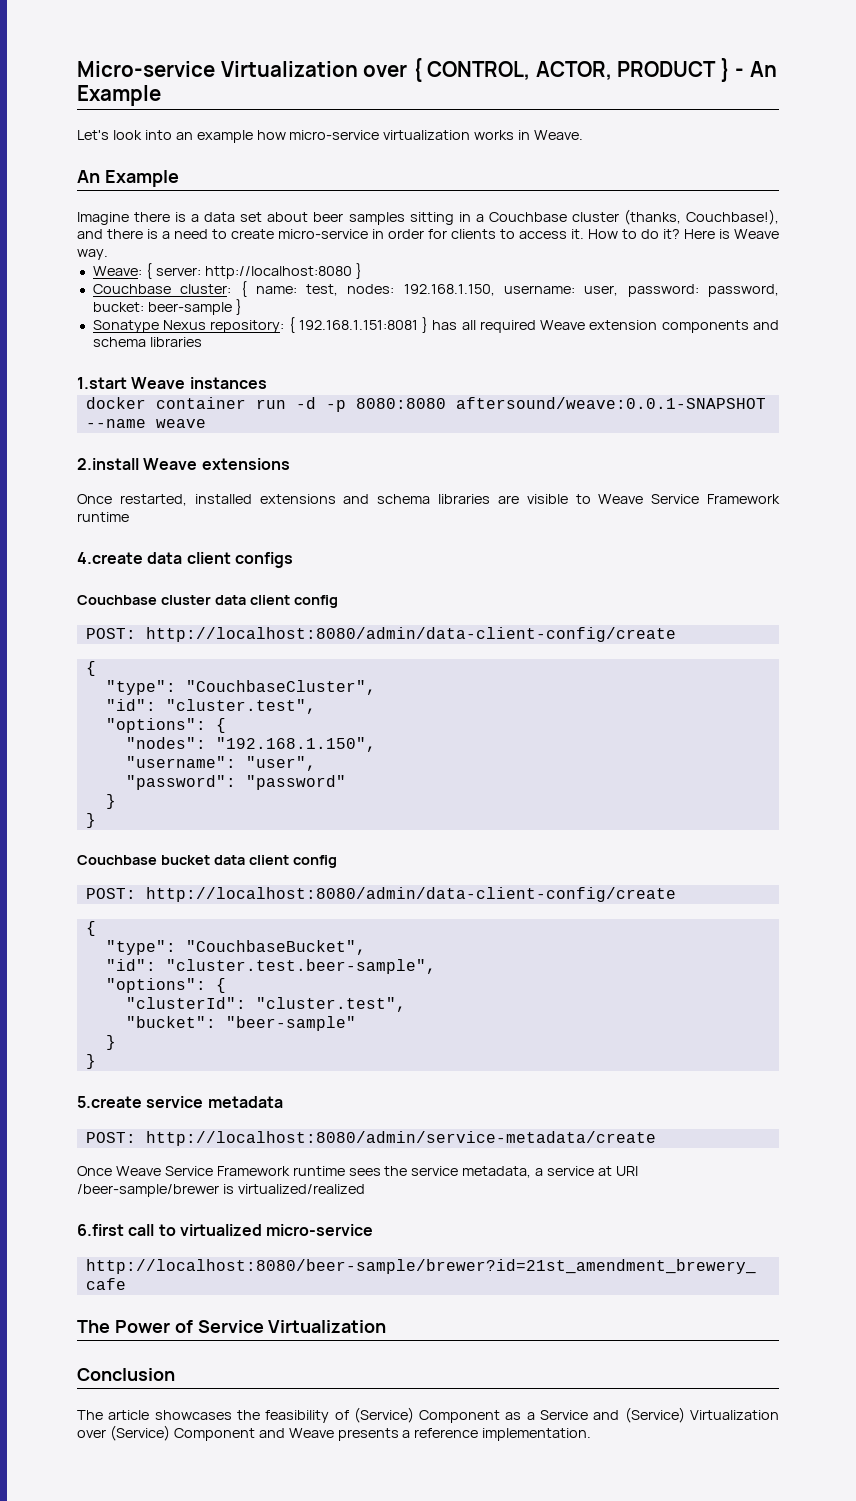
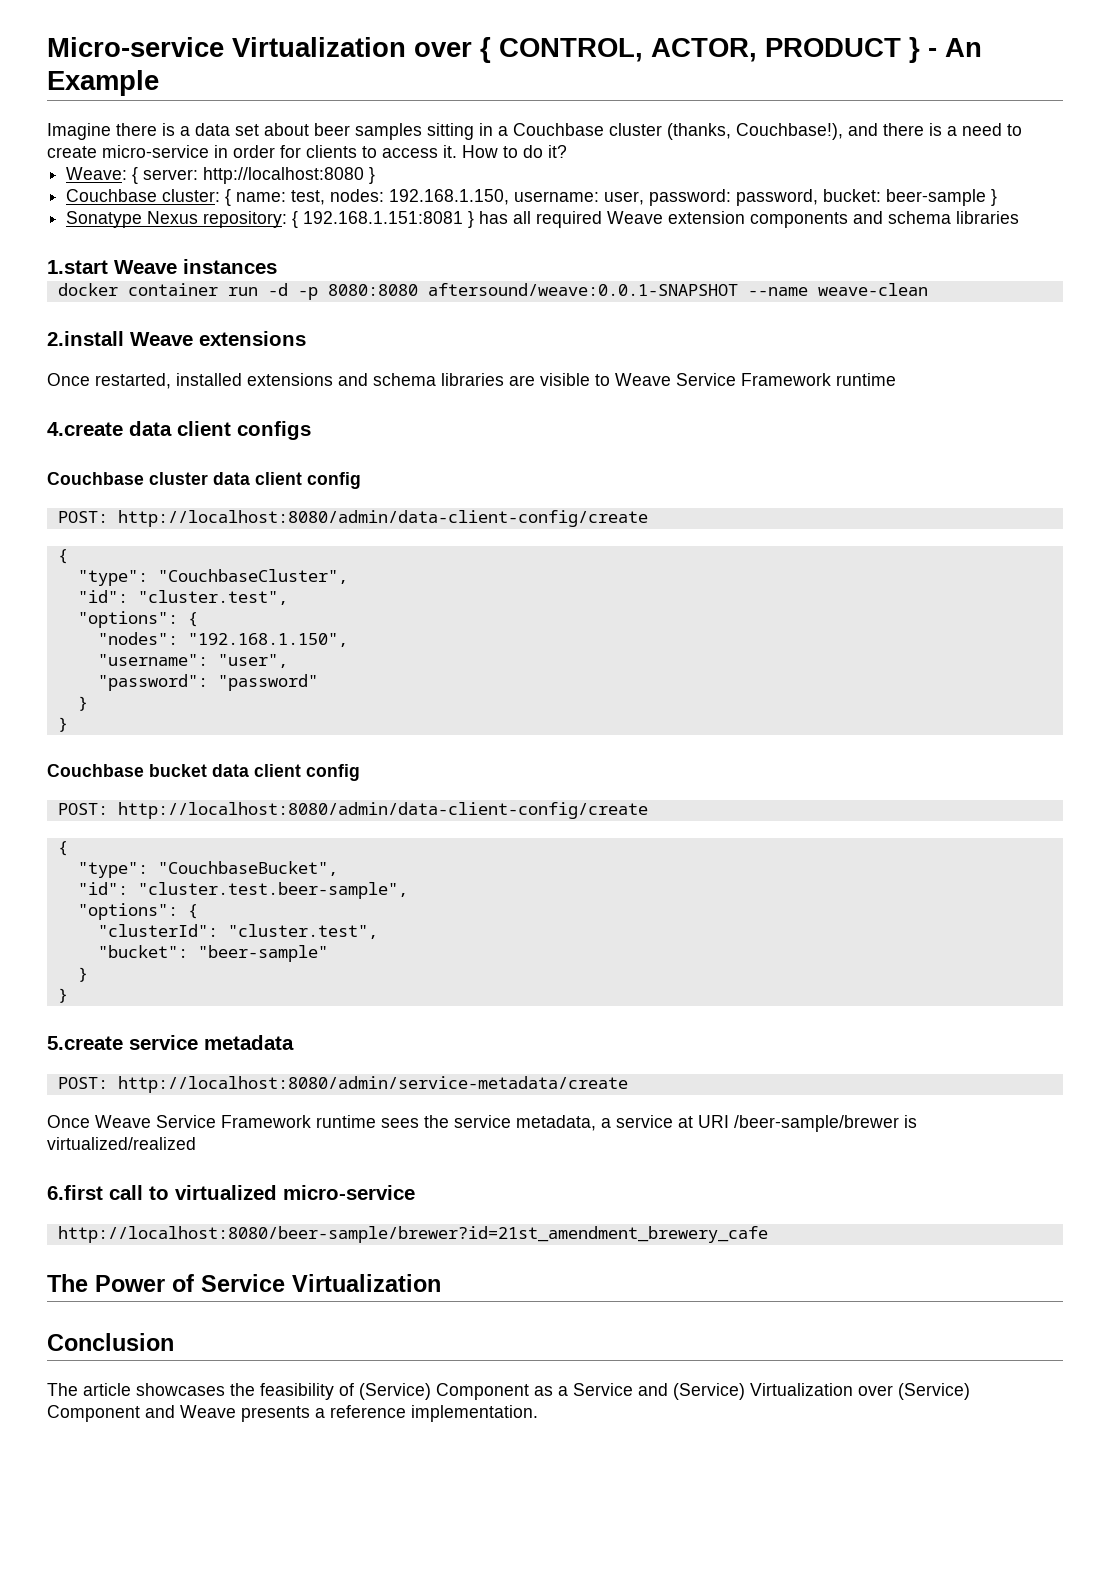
[77,130,584,143] [77,170,179,187] // Let's look into an example how micro-service virtualization works in Weave. // An Example -> (159, 83) none
[684,229,779,239] [77,249,108,260] Here is Weave way. -> (567, 151) none
[155,419,206,428] weave -> [817,283,928,296] weave-clean

